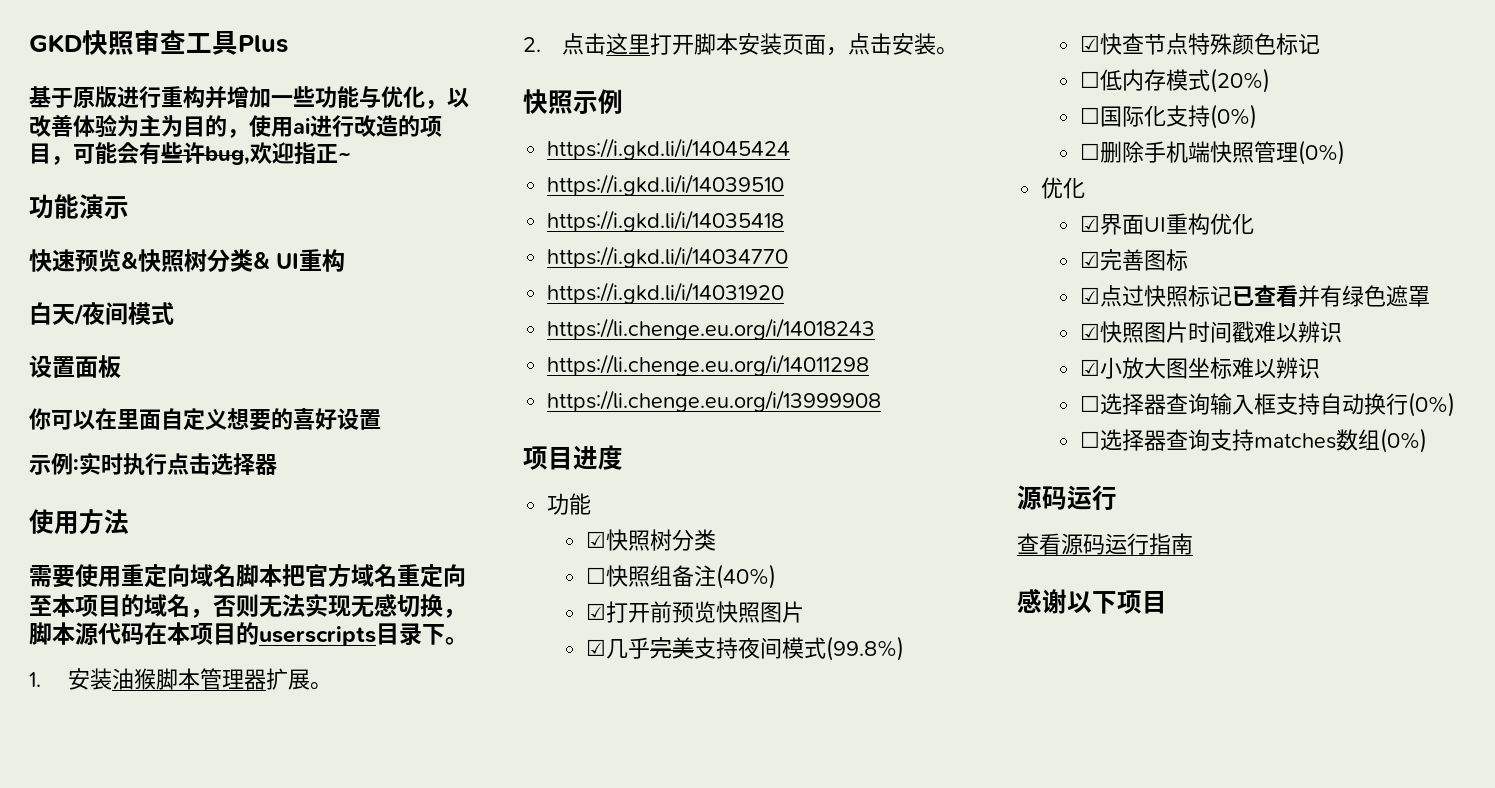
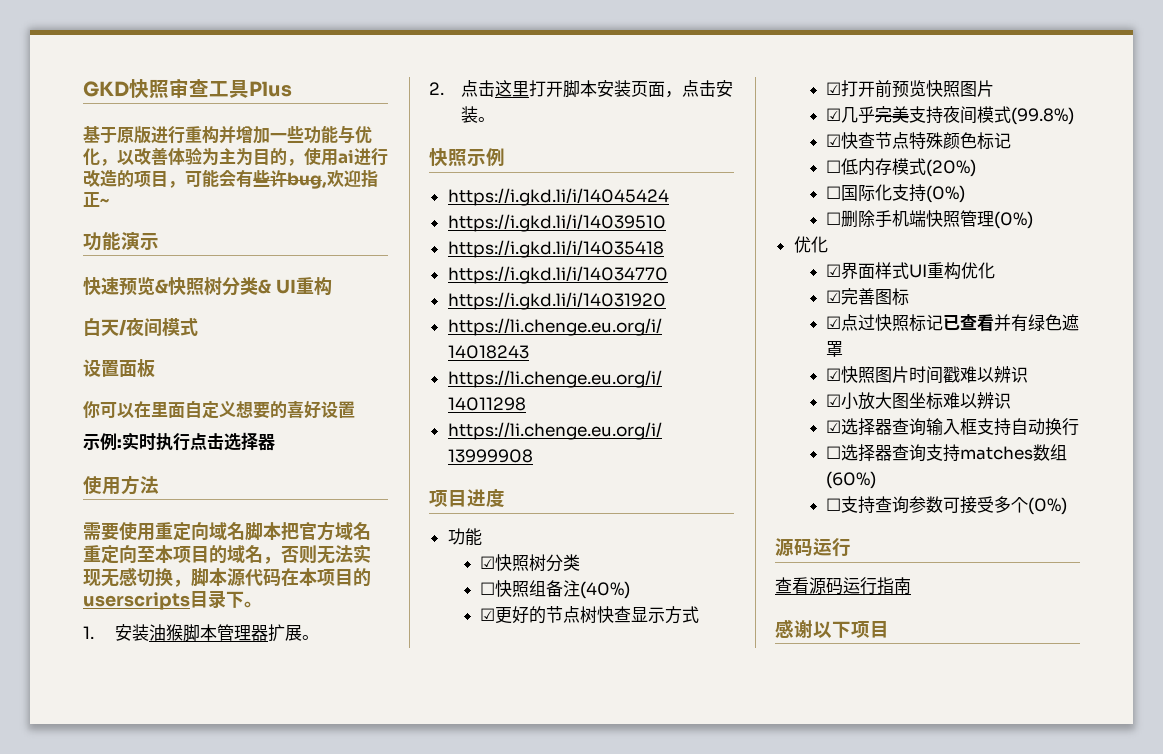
(776, 576) none -> [479,606,699,624] // ☑更好的节点树快查显示方式
(1144, 225) none -> [874,262,909,279] 样式
[1079,395,1100,412] ☐ -> [825,420,841,433] ☑
[1407,392,1455,417] (0%) -> (1079, 427) none
(1380, 439) none -> [825,471,876,489] [825,496,1028,514] (60%) // ☐支持查询参数可接受多个

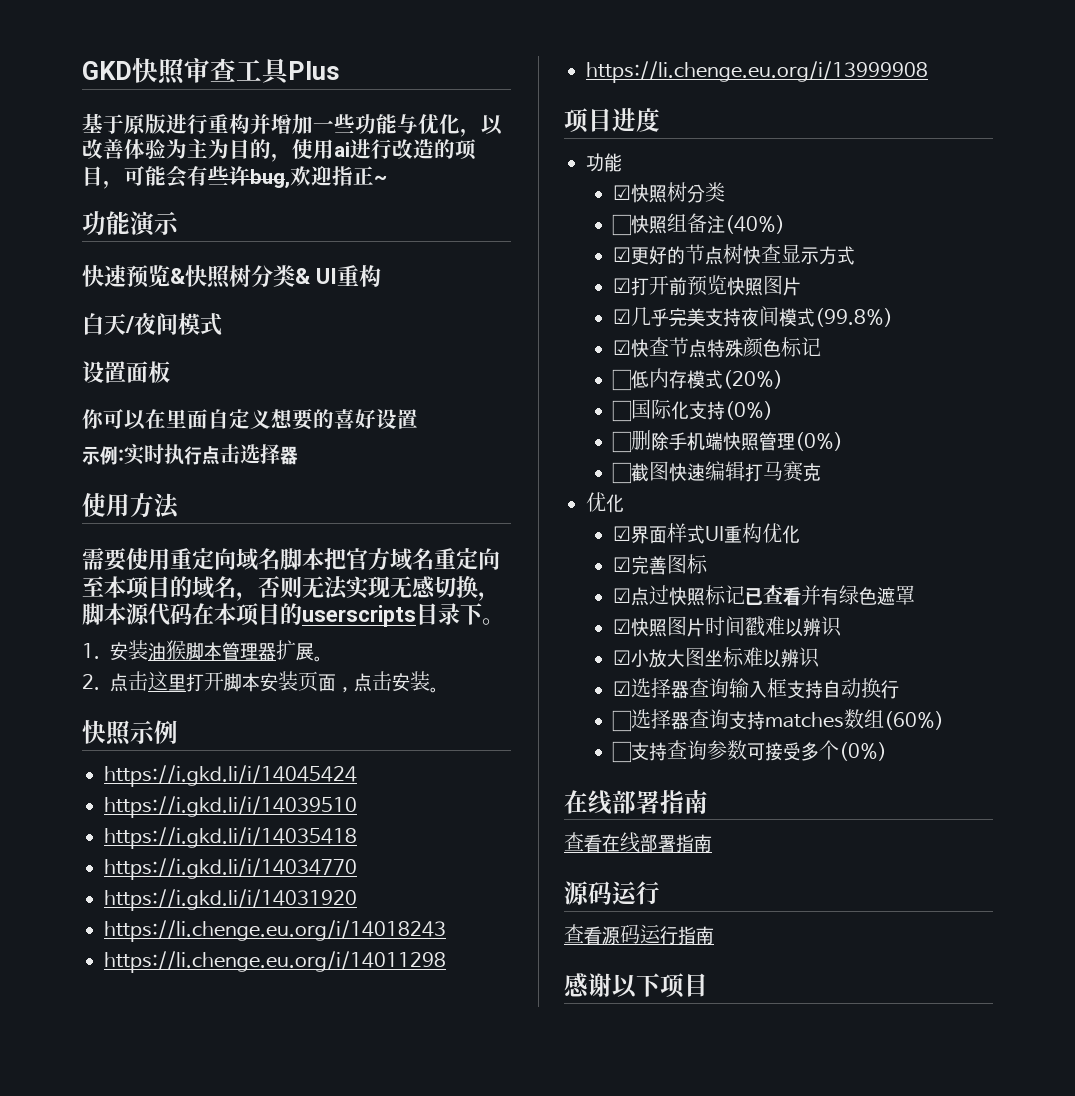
(1033, 220) none -> [612,461,822,484] // ☐截图快速编辑打马赛克
(1067, 506) none -> [564,789,708,815] [564,832,712,853] // 在线部署指南 // 查看在线部署指南

